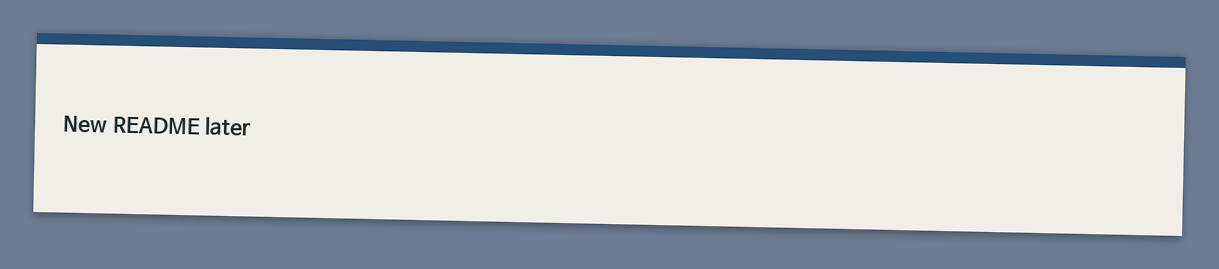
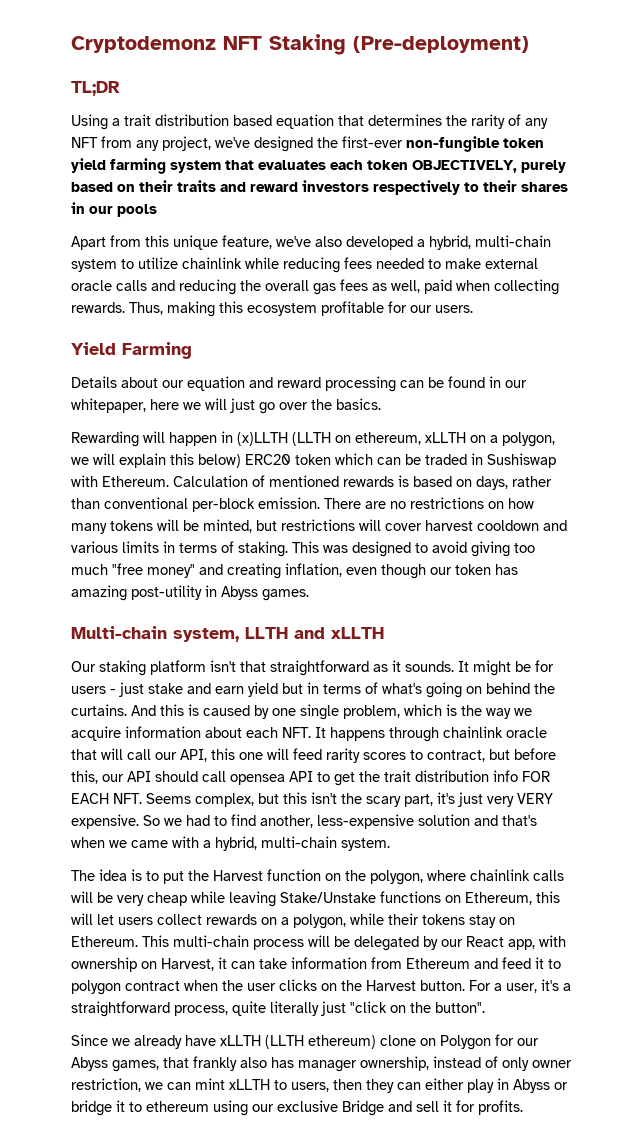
[62,115,252,137] New README later -> [71,34,529,55] [71,81,120,96] [71,114,548,130] [71,136,544,152] [71,158,566,174] [71,180,568,195] [71,202,157,217] [71,235,551,250] [71,257,538,273] [71,279,559,295] [71,301,473,317] [71,342,192,359] [71,376,527,392] [71,398,381,414] [71,431,555,447] [71,453,556,468] [71,475,552,490] [71,497,534,512] [71,519,567,534] [71,541,535,557] [71,563,518,579] [71,585,309,601] [71,626,384,642] [71,660,554,676] [71,682,555,698] [71,704,532,720] [71,726,547,742] [71,748,556,763] [71,770,550,786] [71,792,553,807] [71,814,537,829] [71,836,390,851] [71,869,564,885] [71,891,560,907] [71,913,515,929] [71,935,566,951] [71,957,561,972] [71,979,571,995] [71,1001,485,1017] [71,1034,539,1050] [71,1056,572,1072] [71,1078,568,1093] [71,1100,523,1116] Cryptodemonz NFT Staking (Pre-deployment) // TL;DR // Using a trait distribution based equation that determines the rarity of any NFT from any project, we've designed the first-ever non-fungible token yield farming system that evaluates each token OBJECTIVELY, purely based on their traits and reward investors respectively to their shares in our pools // Apart from this unique feature, we've also developed a hybrid, multi-chain system to utilize chainlink while reducing fees needed to make external oracle calls and reducing the overall gas fees as well, paid when collecting rewards. Thus, making this ecosystem profitable for our users. // Yield Farming // Details about our equation and reward processing can be found in our whitepaper, here we will just go over the basics. // Rewarding will happen in (x)LLTH (LLTH on ethereum, xLLTH on a polygon, we will explain this below) ERC20 token which can be traded in Sushiswap with Ethereum. Calculation of mentioned rewards is based on days, rather than conventional per-block emission. There are no restrictions on how many tokens will be minted, but restrictions will cover harvest cooldown and various limits in terms of staking. This was designed to avoid giving too much "free money" and creating inflation, even though our token has amazing post-utility in Abyss games. // Multi-chain system, LLTH and xLLTH // Our staking platform isn't that straightforward as it sounds. It might be for users - just stake and earn yield but in terms of what's going on behind the curtains. And this is caused by one single problem, which is the way we acquire information about each NFT. It happens through chainlink oracle that will call our API, this one will feed rarity scores to contract, but before this, our API should call opensea API to get the trait distribution info FOR EACH NFT. Seems complex, but this isn't the scary part, it's just very VERY expensive. So we had to find another, less-expensive solution and that's when we came with a hybrid, multi-chain system. // The idea is to put the Harvest function on the polygon, where chainlink calls will be very cheap while leaving Stake/Unstake functions on Ethereum, this will let users collect rewards on a polygon, while their tokens stay on Ethereum. This multi-chain process will be delegated by our React app, with ownership on Harvest, it can take information from Ethereum and feed it to polygon contract when the user clicks on the Harvest button. For a user, it's a straightforward process, quite literally just "click on the button". // Since we already have xLLTH (LLTH ethereum) clone on Polygon for our Abyss games, that frankly also has manager ownership, instead of only owner restriction, we can mint xLLTH to users, then they can either play in Abyss or bridge it to ethereum using our exclusive Bridge and sell it for profits.

